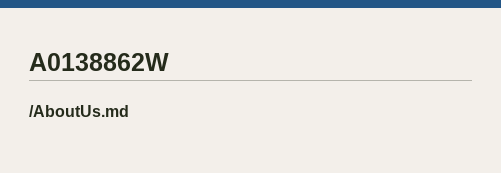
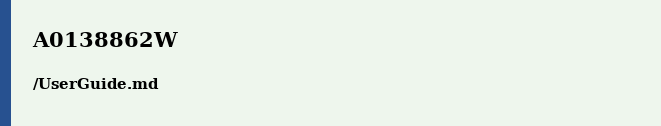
[29,105,129,117] /AboutUs.md -> [33,78,159,90] /UserGuide.md

